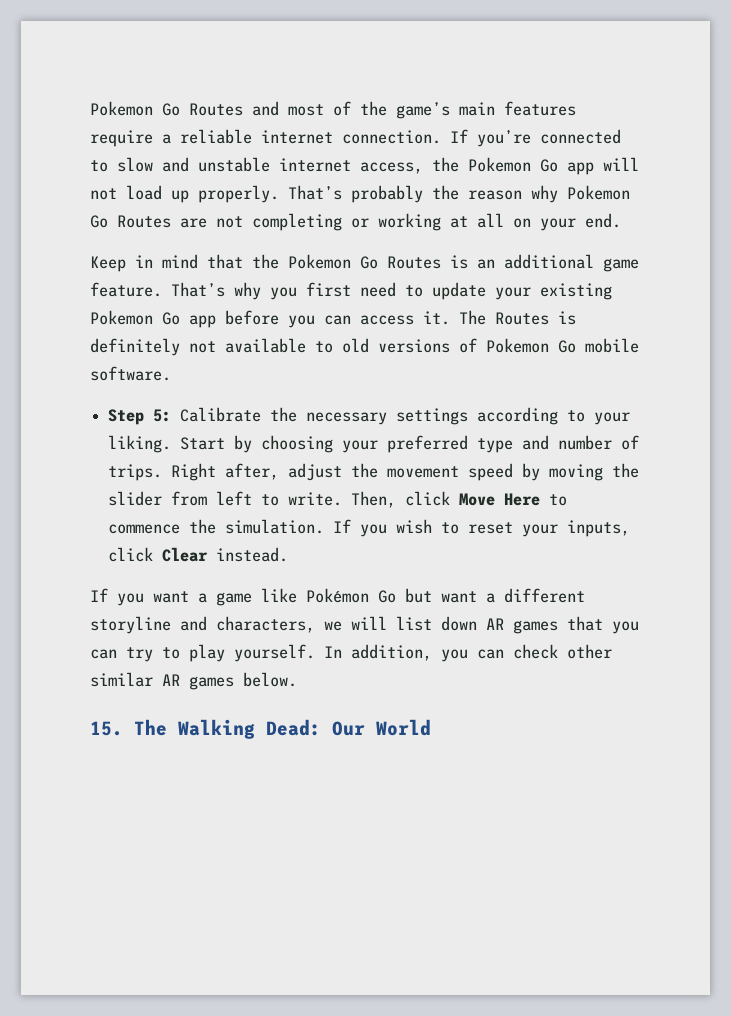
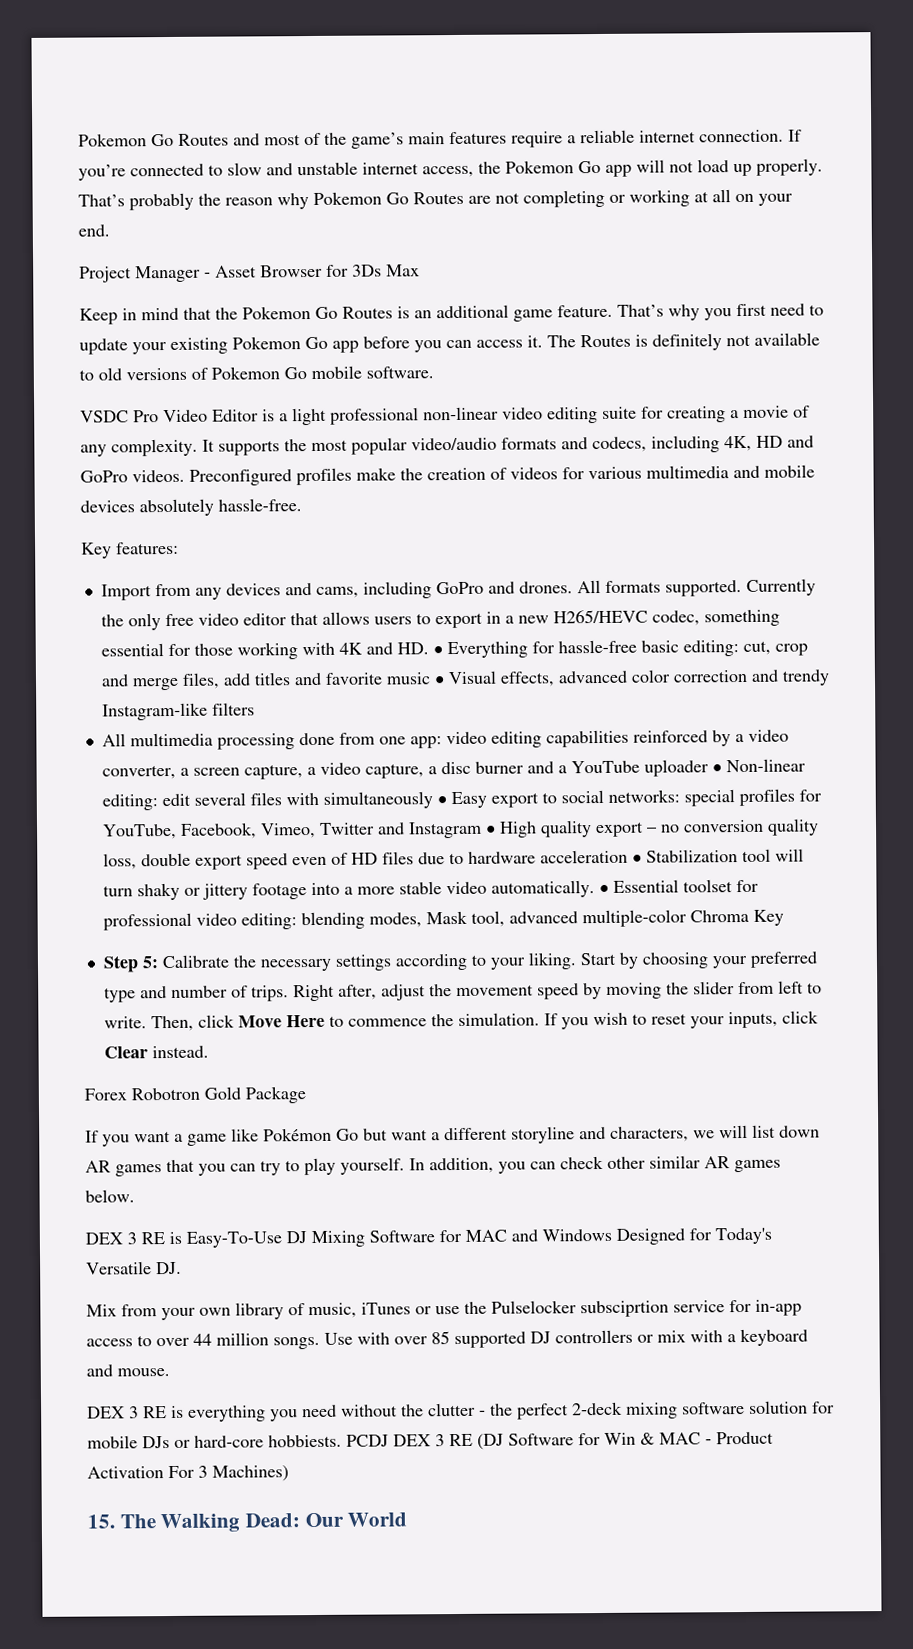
(621, 220) none -> [79,264,420,283] // Project Manager - Asset Browser for 3Ds Max
(171, 373) none -> [80,405,810,426] [80,435,814,457] [80,464,815,486] [80,498,302,517] [81,541,179,559] [100,578,816,601] [100,609,780,631] [100,639,808,660] [100,669,830,691] [101,702,255,721] [101,729,789,750] [101,758,806,780] [101,788,822,811] [101,818,819,840] [102,848,804,870] [102,879,759,901] [102,909,784,931] // VSDC Pro Video Editor is a light professional non-linear video editing suite for creating a movie of any complexity. It supports the most popular video/audio formats and codecs, including 4K, HD and GoPro videos. Preconfigured profiles make the creation of videos for various multimedia and mobile devices absolutely hassle-free. // Key features: // Import from any devices and cams, including GoPro and drones. All formats supported. Сurrently the only free video editor that allows users to export in a new H265/HEVC codec, something essential for those working with 4K and HD. • Everything for hassle-free basic editing: cut, crop and merge files, add titles and favorite music • Visual effects, advanced color correction and trendy Instagram-like filters // All multimedia processing done from one app: video editing capabilities reinforced by a video converter, a screen capture, a video capture, a disc burner and a YouTube uploader • Non-linear editing: edit several files with simultaneously • Easy export to social networks: special profiles for YouTube, Facebook, Vimeo, Twitter and Instagram • High quality export – no conversion quality loss, double export speed even of HD files due to hardware acceleration • Stabilization tool will turn shaky or jittery footage into a more stable video automatically. • Essential toolset for professional video editing: blending modes, Mask tool, advanced multiple-color Chroma Key
(289, 554) none -> [84,1086,306,1104] // Forex Robotron Gold Package
(297, 679) none -> [85,1227,772,1248] [86,1261,182,1275] [86,1299,802,1321] [86,1328,808,1350] [86,1364,170,1377] [87,1400,835,1422] [87,1431,774,1450] [87,1465,289,1482] // DEX 3 RE is Easy-To-Use DJ Mixing Software for MAC and Windows Designed for Today's Versatile DJ. // Mix from your own library of music, iTunes or use the Pulselocker subsciprtion service for in-app access to over 44 million songs. Use with over 85 supported DJ controllers or mix with a keyboard and mouse. // DEX 3 RE is everything you need without the clutter - the perfect 2-deck mixing software solution for mobile DJs or hard-core hobbiests. PCDJ DEX 3 RE (DJ Software for Win & MAC - Product Activation For 3 Machines)

